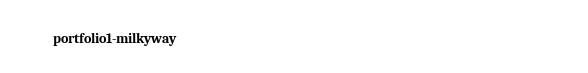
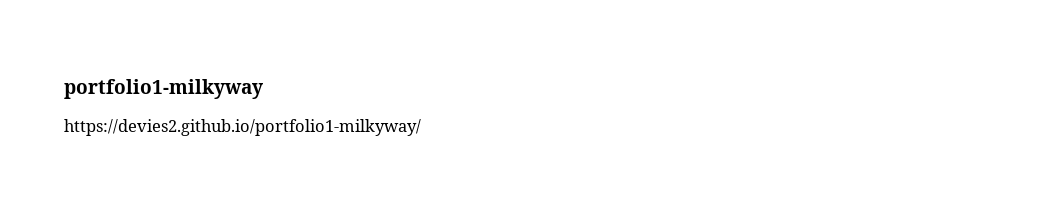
(177, 39) none -> [64,119,421,136] // https://devies2.github.io/portfolio1-milkyway/

